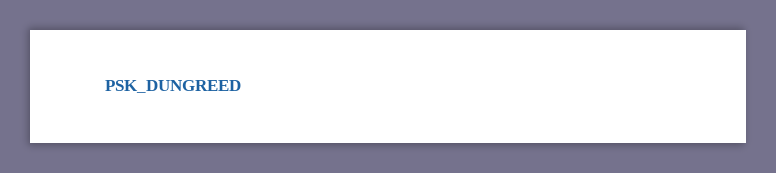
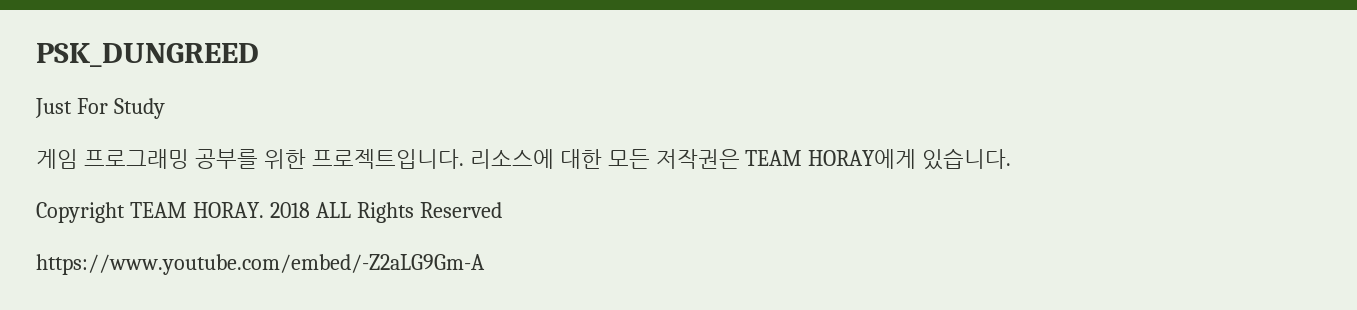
(241, 86) none -> [35,98,165,119] [36,148,1012,170] [36,202,502,223] [36,254,485,275] // Just For Study // 게임 프로그래밍 공부를 위한 프로젝트입니다. 리소스에 대한 모든 저작권은 TEAM HORAY에게 있습니다. // Copyright TEAM HORAY. 2018 ALL Rights Reserved // https://www.youtube.com/embed/-Z2aLG9Gm-A

